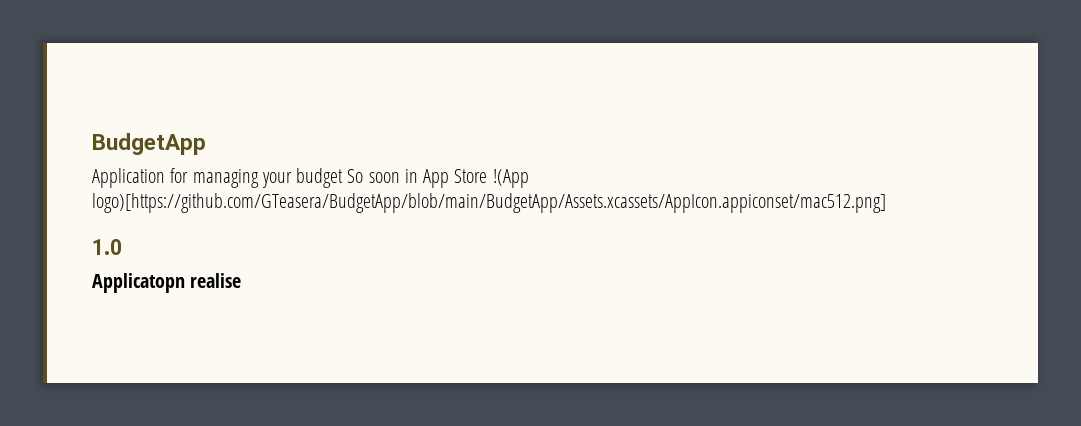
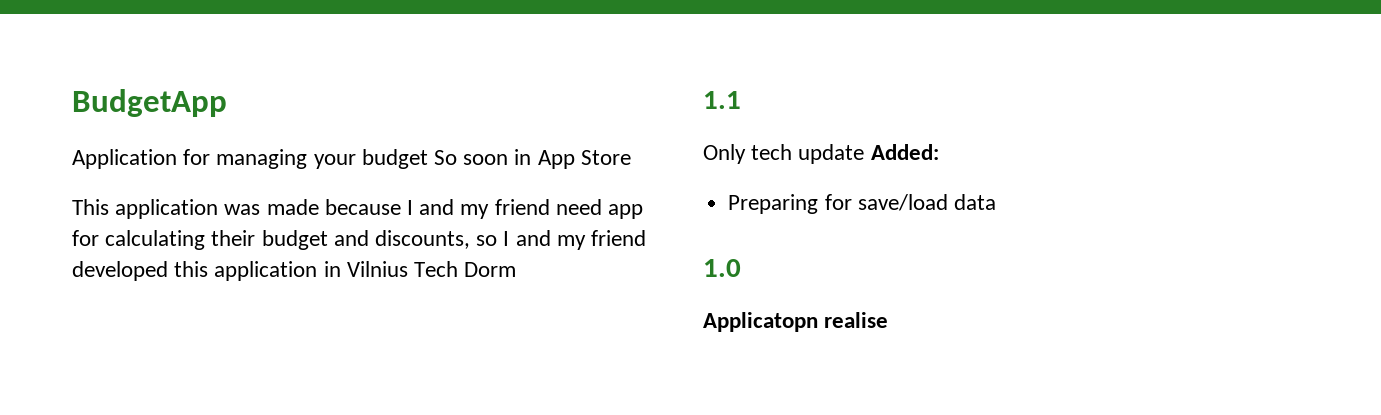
[492,169,529,188] [92,193,886,213] !(App logo)[https://github.com/GTeasera/BudgetApp/blob/main/BudgetApp/Assets.xcassets/AppIcon.appiconset/mac512.png] -> [72,199,644,219] [72,230,647,250] [72,261,517,281] [703,91,741,109] [703,144,939,164] [728,194,996,214] // This application was made because I and my friend need app for calculating their budget and discounts, so I and my friend developed this application in Vilnius Tech Dorm // 1.1 // Only tech update Added: // Preparing for save/load data

